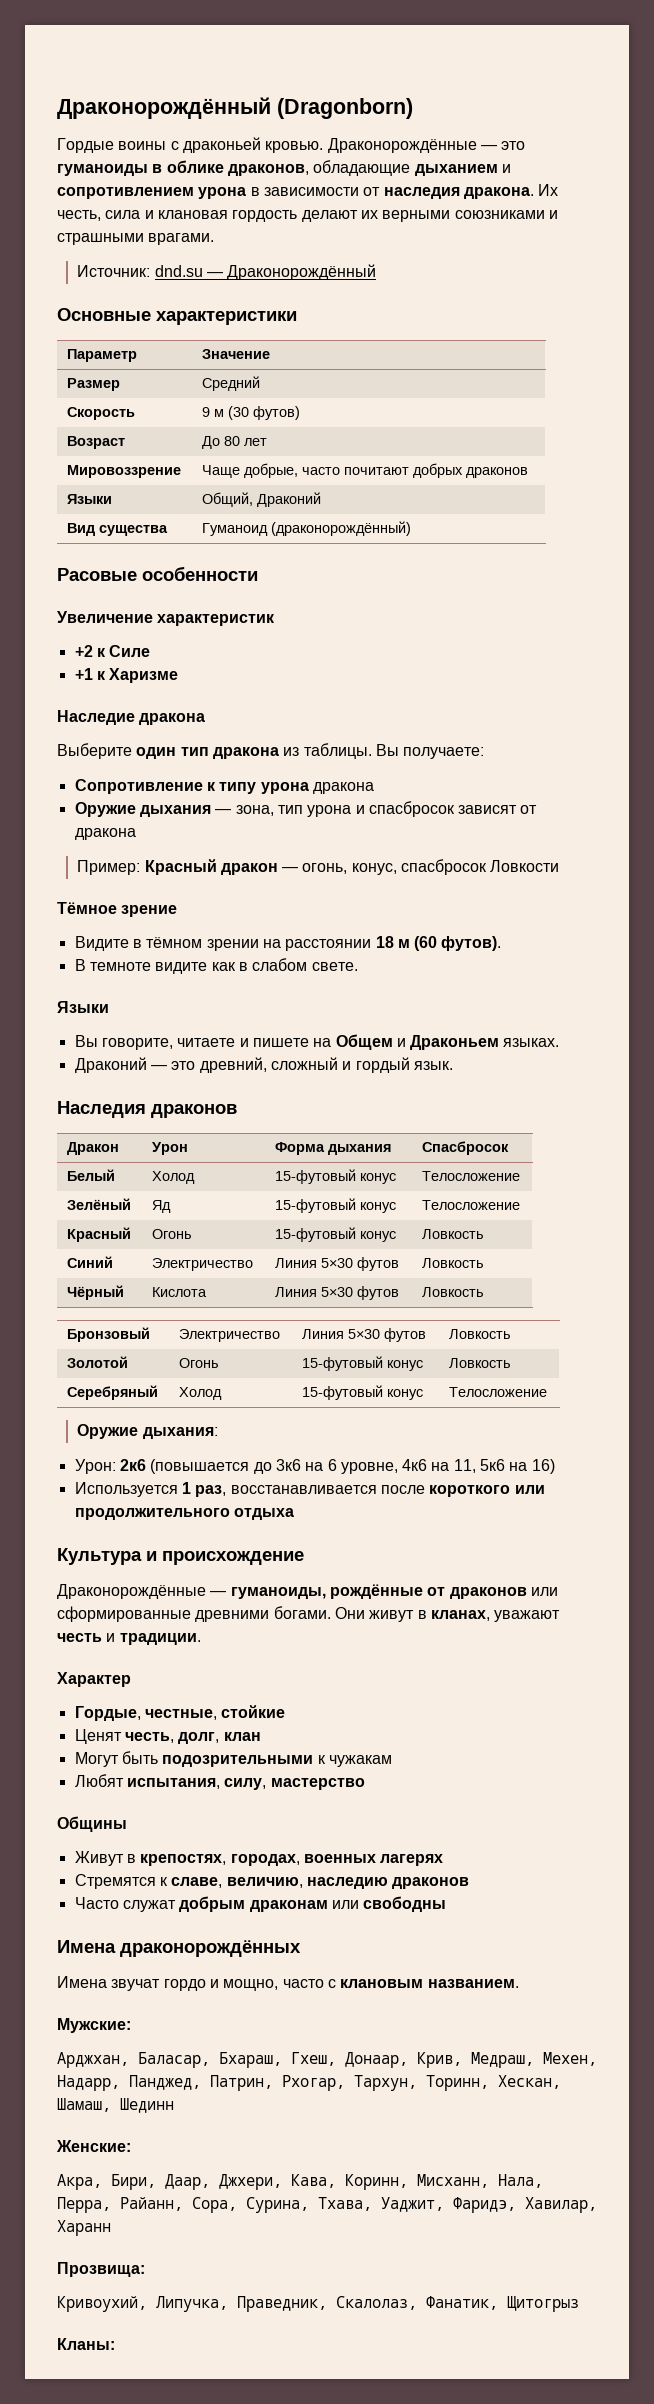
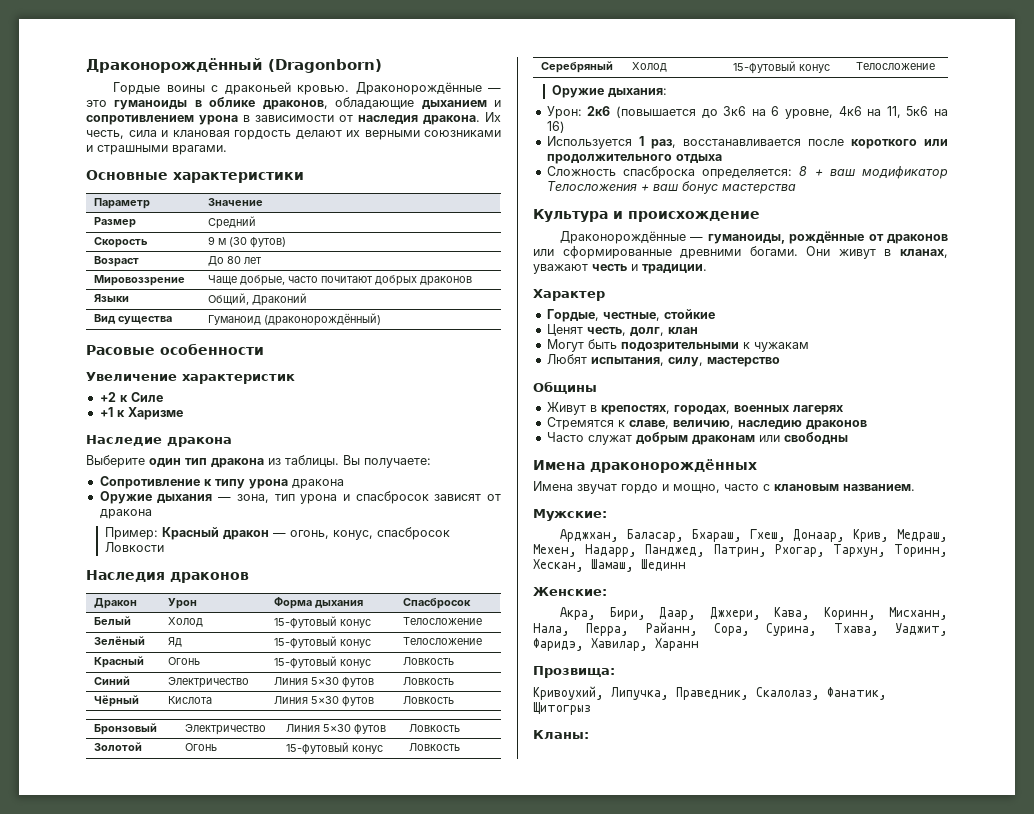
[77,264,377,280] // Источник: dnd.su — Драконорождённый -> (227, 150) none
[57,902,178,917] [74,936,502,951] [74,958,358,974] [57,1001,109,1013] [74,1034,560,1050] [74,1057,453,1073] // Тёмное зрение // Видите в тёмном зрении на расстоянии 18 м (60 футов). // В темноте видите как в слабом свете. // Языки // Вы говорите, читаете и пишете на Общем и Драконьем языках. // Драконий — это древний, сложный и гордый язык. -> (164, 547) none
(294, 1514) none -> [546,166,948,179] [546,181,796,194] // Сложность спасброска определяется: 8 + ваш модификатор Телосложения + ваш бонус мастерства

